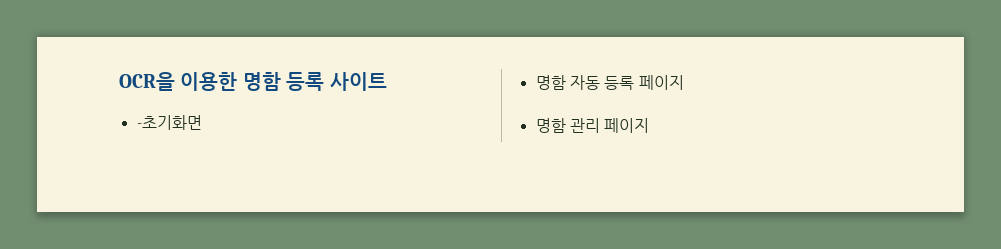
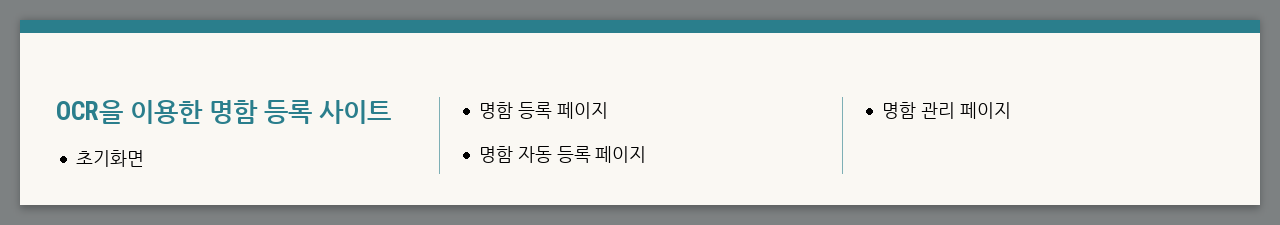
[136,115,202,130] -초기화면 -> [75,150,144,167] [478,102,608,119] 초기화면 // 명함 등록 페이지

